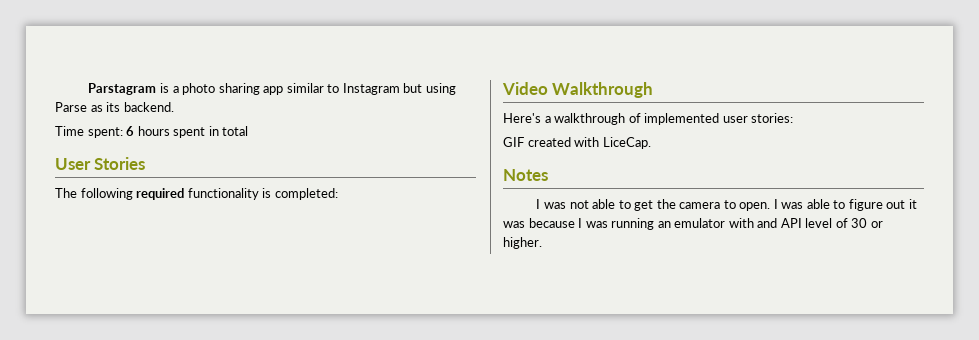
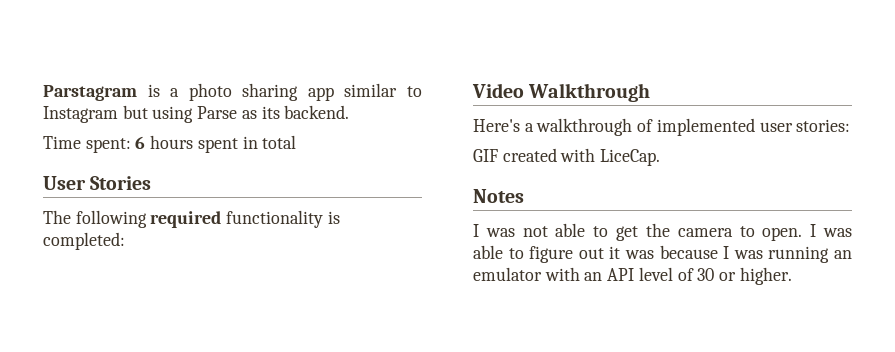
[757,218,778,228] and -> [584,272,603,281] an

